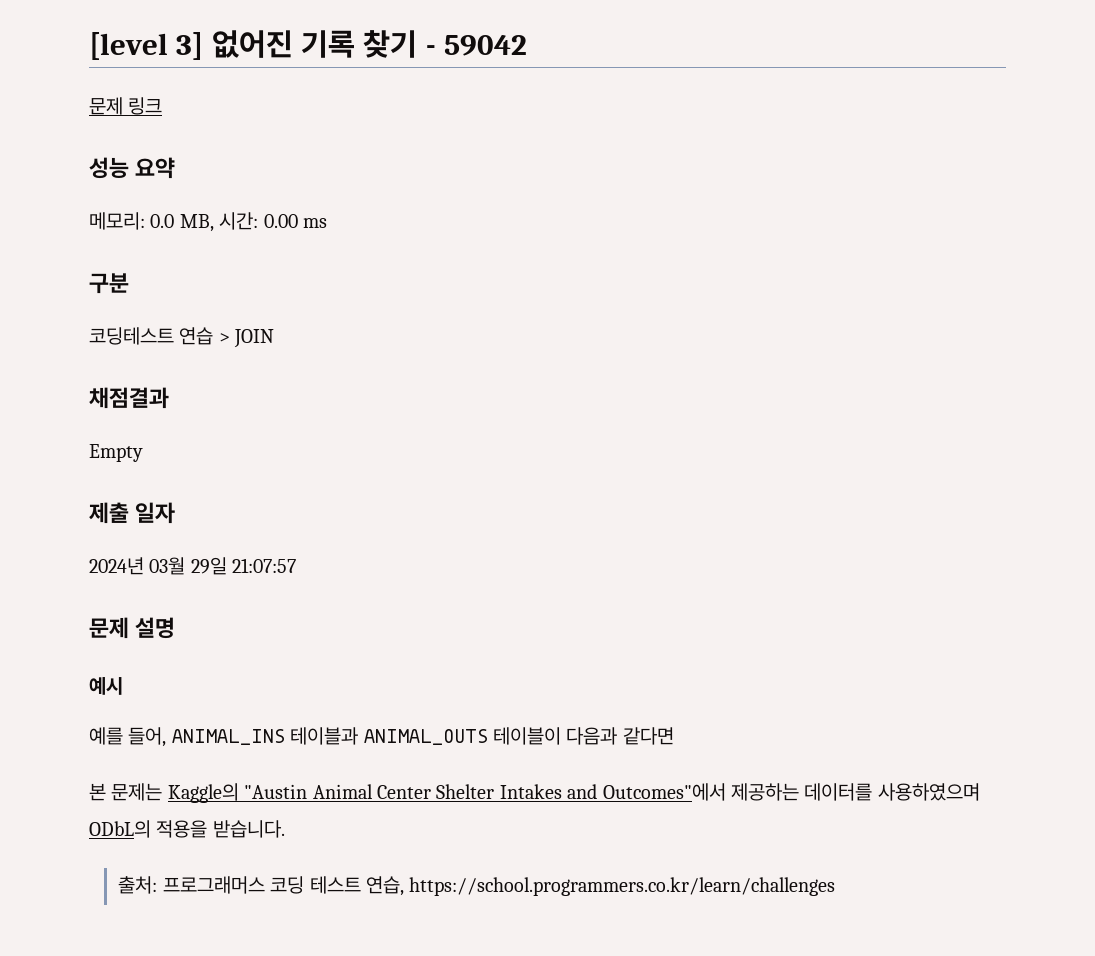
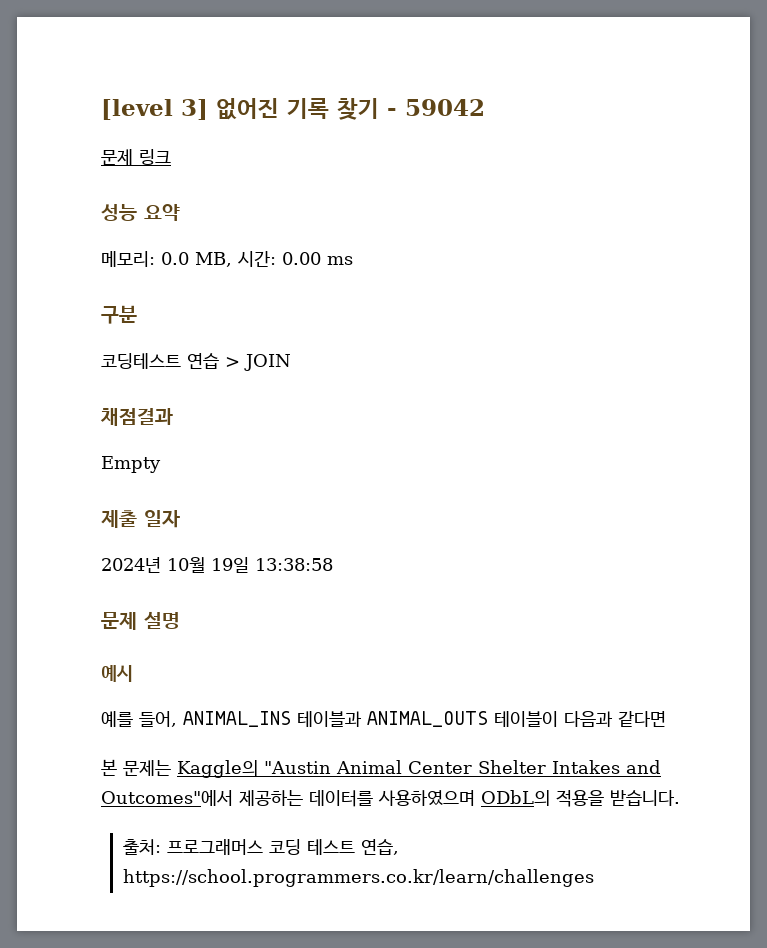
[149,557,297,575] 03월 29일 21:07:57 -> [167,557,333,573] 10월 19일 13:38:58

